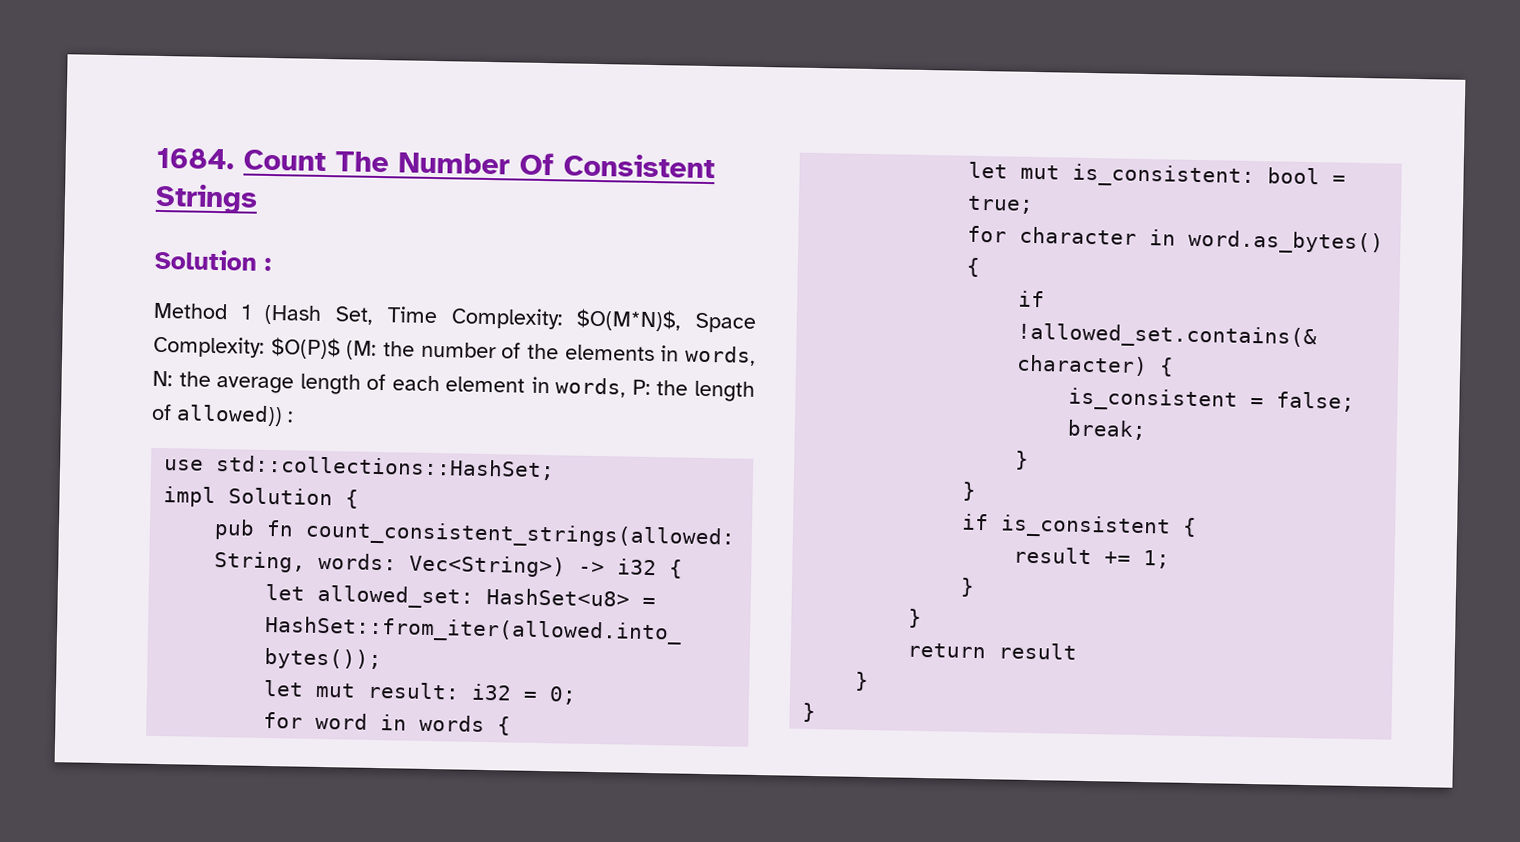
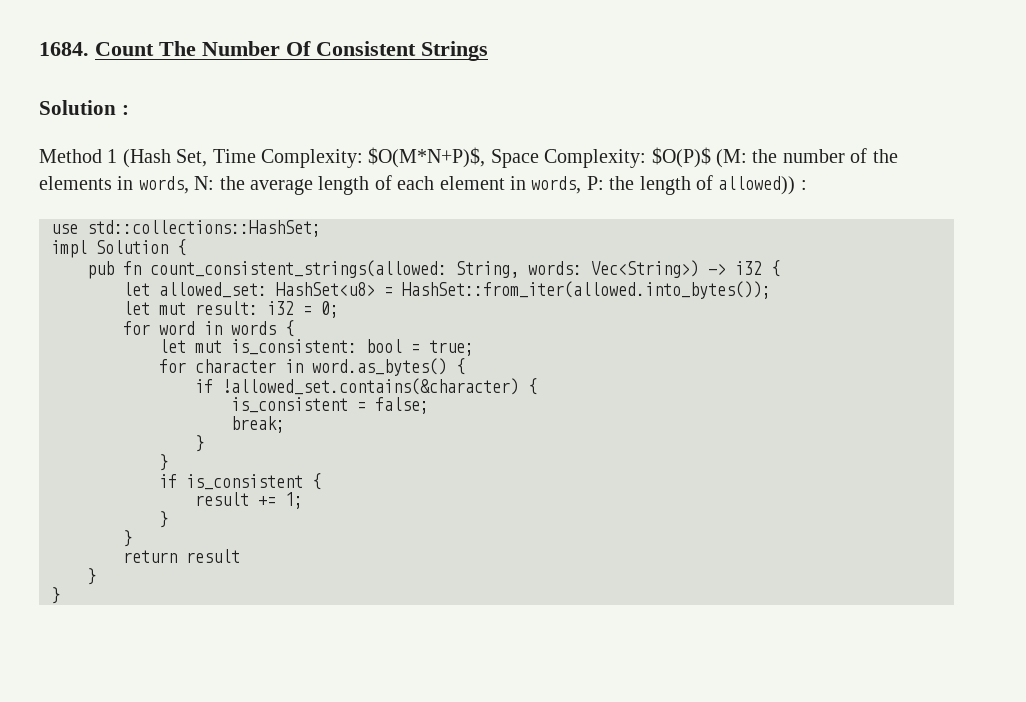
[576,308,683,332] $O(M*N)$, -> [368,147,486,168] $O(M*N+P)$,

